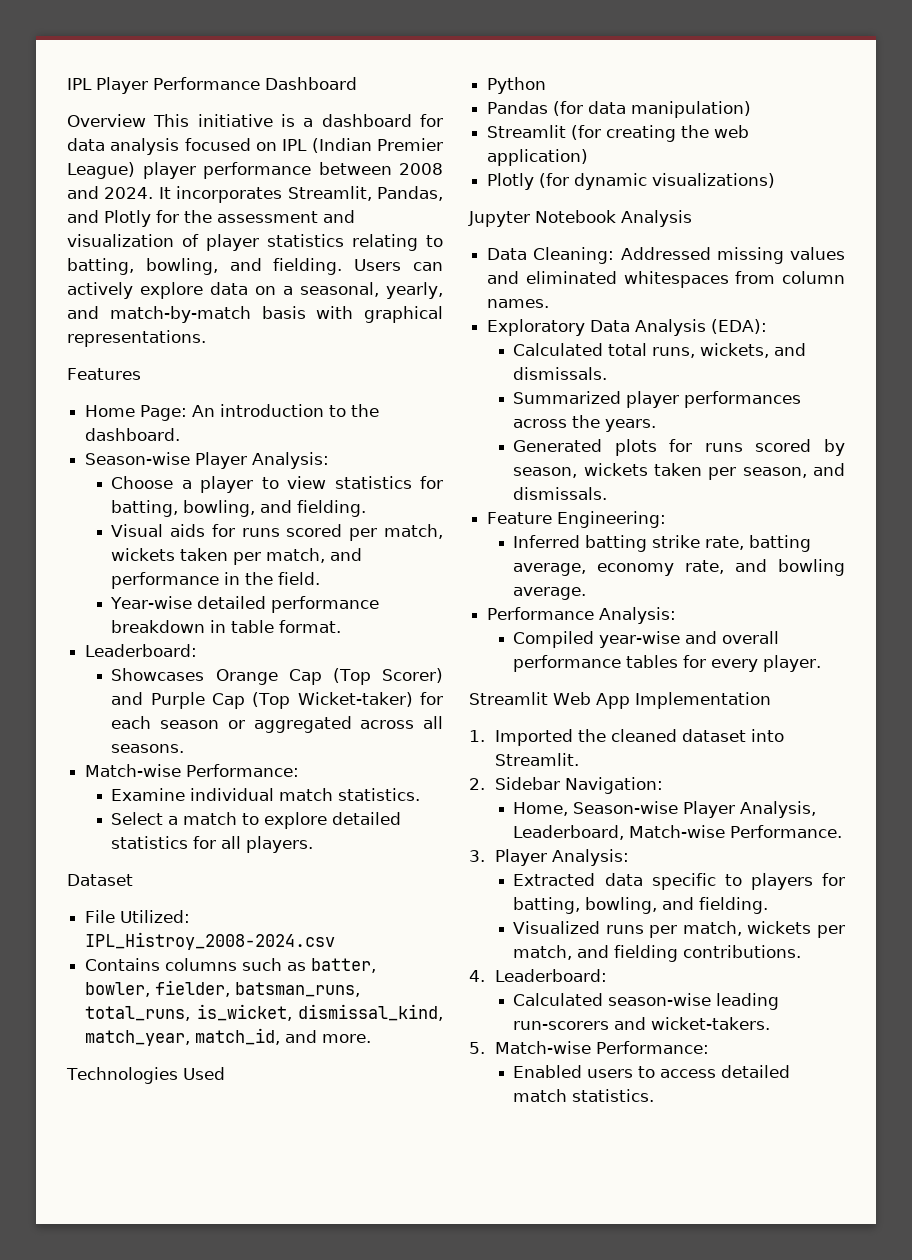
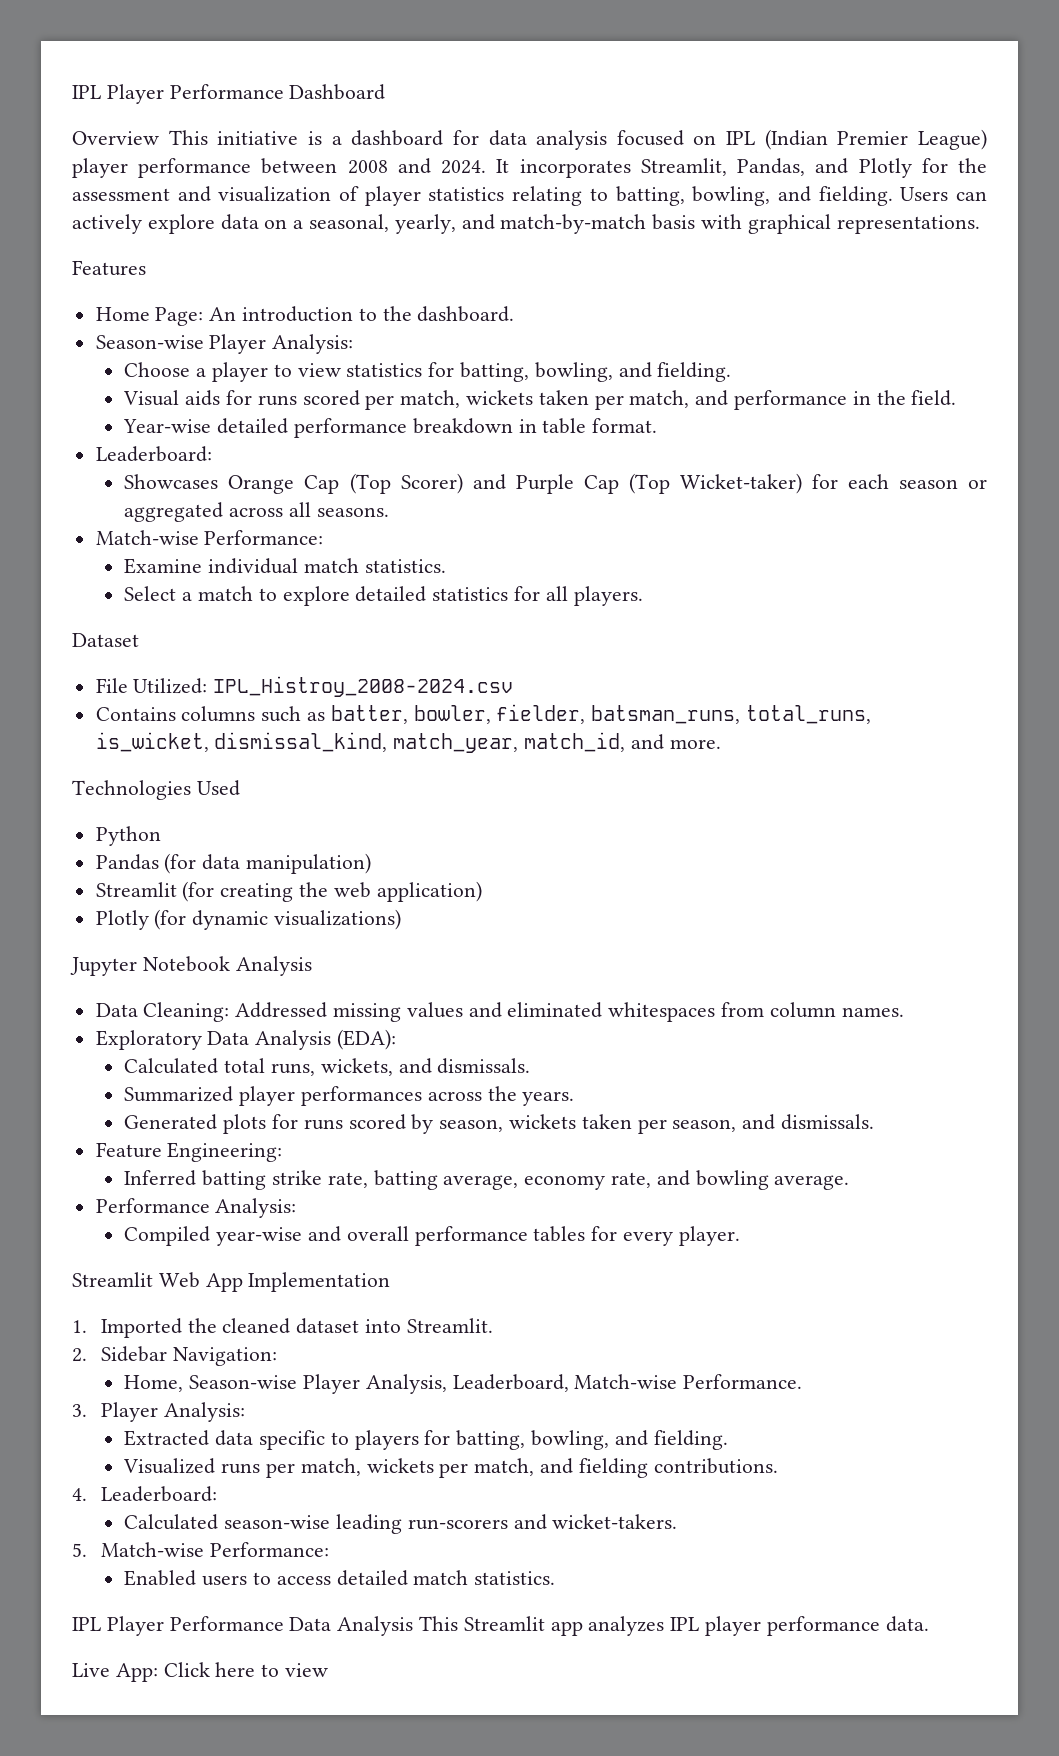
(655, 1095) none -> [72,1616,929,1636] [72,1662,329,1682] // IPL Player Performance Data Analysis This Streamlit app analyzes IPL player performance data. // Live App: Click here to view

